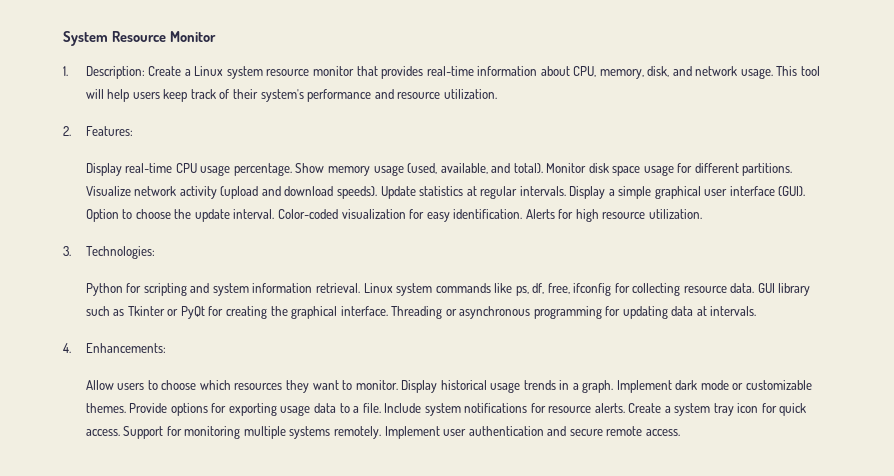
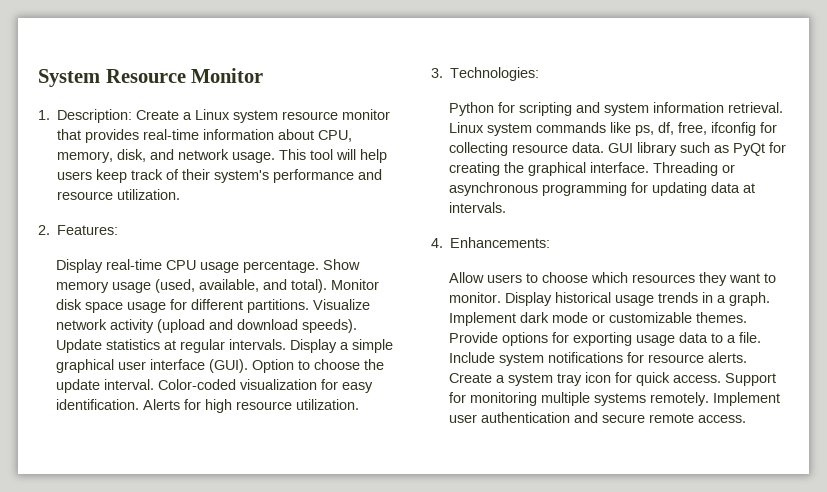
[127,306,179,316] Tkinter or -> (729, 149) none

